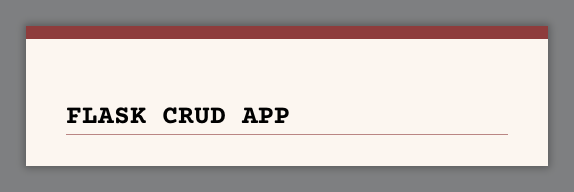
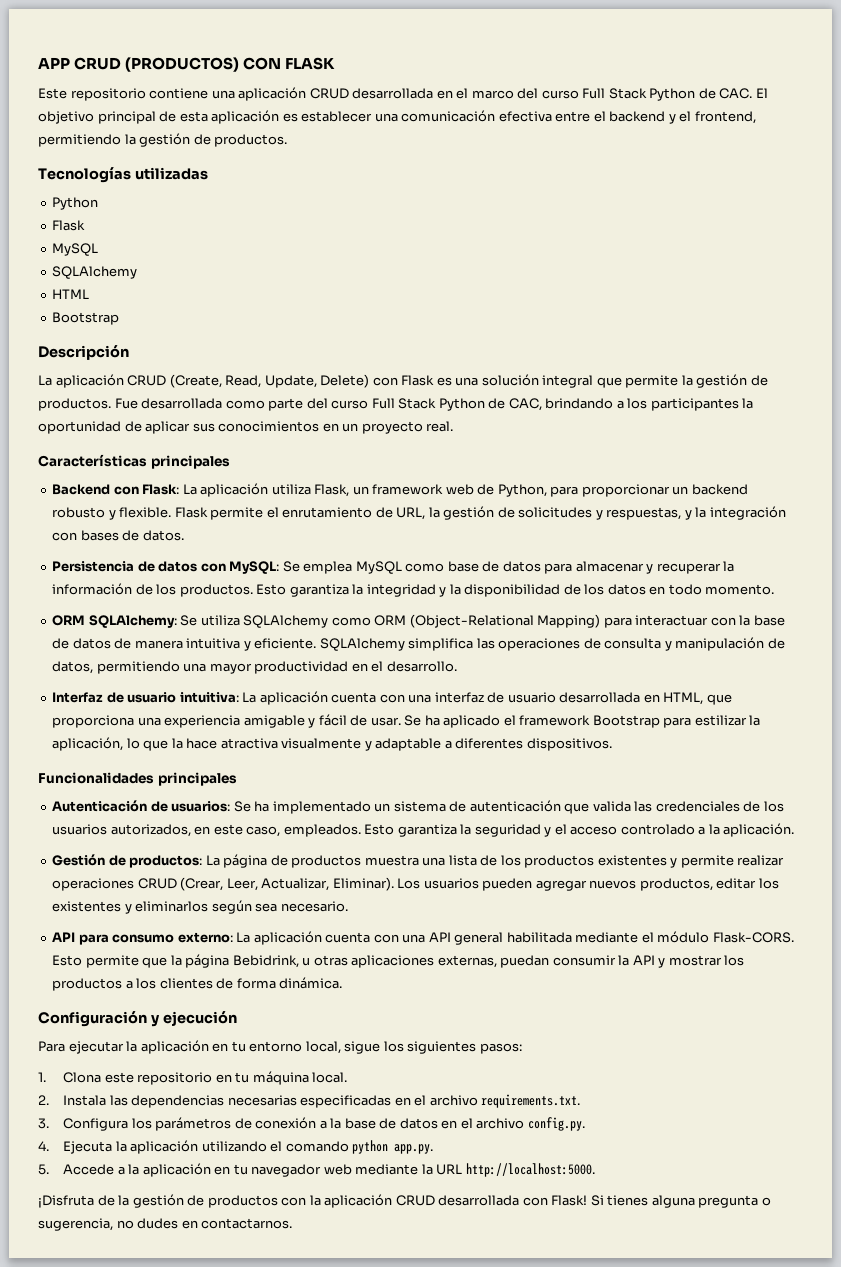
[66,107,290,124] FLASK CRUD APP -> [38,57,336,72] [38,87,768,101] [38,110,756,124] [38,133,288,147] [38,167,208,183] [52,197,99,210] [52,220,86,231] [52,243,99,256] [52,266,138,279] [52,289,90,299] [52,312,120,325] [38,345,129,360] [38,374,768,388] [38,398,754,411] [38,421,454,434] [38,454,230,469] [52,483,748,497] [52,506,786,520] [52,530,184,541] [52,561,735,574] [52,583,775,597] [52,614,785,628] [52,637,785,651] [52,661,457,674] [52,691,732,705] [52,714,761,728] [52,737,612,751] [38,772,237,786] [52,800,784,814] [52,823,795,837] [52,854,785,868] [52,877,779,891] [52,900,348,914] [52,931,794,945] [52,954,745,968] [52,977,343,991] [38,1011,237,1027] [38,1040,522,1054] [38,1071,348,1085] [38,1094,581,1108] [38,1117,585,1131] [38,1140,434,1154] [38,1163,595,1177] [38,1194,771,1208] [38,1218,293,1231] APP CRUD (PRODUCTOS) CON FLASK // Este repositorio contiene una aplicación CRUD desarrollada en el marco del curso Full Stack Python de CAC. El objetivo principal de esta aplicación es establecer una comunicación efectiva entre el backend y el frontend, permitiendo la gestión de productos. // Tecnologías utilizadas // Python // Flask // MySQL // SQLAlchemy // HTML // Bootstrap // Descripción // La aplicación CRUD (Create, Read, Update, Delete) con Flask es una solución integral que permite la gestión de productos. Fue desarrollada como parte del curso Full Stack Python de CAC, brindando a los participantes la oportunidad de aplicar sus conocimientos en un proyecto real. // Características principales // Backend con Flask: La aplicación utiliza Flask, un framework web de Python, para proporcionar un backend robusto y flexible. Flask permite el enrutamiento de URL, la gestión de solicitudes y respuestas, y la integración con bases de datos. // Persistencia de datos con MySQL: Se emplea MySQL como base de datos para almacenar y recuperar la información de los productos. Esto garantiza la integridad y la disponibilidad de los datos en todo momento. // ORM SQLAlchemy: Se utiliza SQLAlchemy como ORM (Object-Relational Mapping) para interactuar con la base de datos de manera intuitiva y eficiente. SQLAlchemy simplifica las operaciones de consulta y manipulación de datos, permitiendo una mayor productividad en el desarrollo. // Interfaz de usuario intuitiva: La aplicación cuenta con una interfaz de usuario desarrollada en HTML, que proporciona una experiencia amigable y fácil de usar. Se ha aplicado el framework Bootstrap para estilizar la aplicación, lo que la hace atractiva visualmente y adaptable a diferentes dispositivos. // Funcionalidades principales // Autenticación de usuarios: Se ha implementado un sistema de autenticación que valida las credenciales de los usuarios autorizados, en este caso, empleados. Esto garantiza la seguridad y el acceso controlado a la aplicación. // Gestión de productos: La página de productos muestra una lista de los productos existentes y permite realizar operaciones CRUD (Crear, Leer, Actualizar, Eliminar). Los usuarios pueden agregar nuevos productos, editar los existentes y eliminarlos según sea necesario. // API para consumo externo: La aplicación cuenta con una API general habilitada mediante el módulo Flask-CORS. Esto permite que la página Bebidrink, u otras aplicaciones externas, puedan consumir la API y mostrar los productos a los clientes de forma dinámica. // Configuración y ejecución // Para ejecutar la aplicación en tu entorno local, sigue los siguientes pasos: // 1. Clona este repositorio en tu máquina local. // 2. Instala las dependencias necesarias especificadas en el archivo requirements.txt. // 3. Configura los parámetros de conexión a la base de datos en el archivo config.py. // 4. Ejecuta la aplicación utilizando el comando python app.py. // 5. Accede a la aplicación en tu navegador web mediante la URL http://localhost:5000. // ¡Disfruta de la gestión de productos con la aplicación CRUD desarrollada con Flask! Si tienes alguna pregunta o sugerencia, no dudes en contactarnos.

